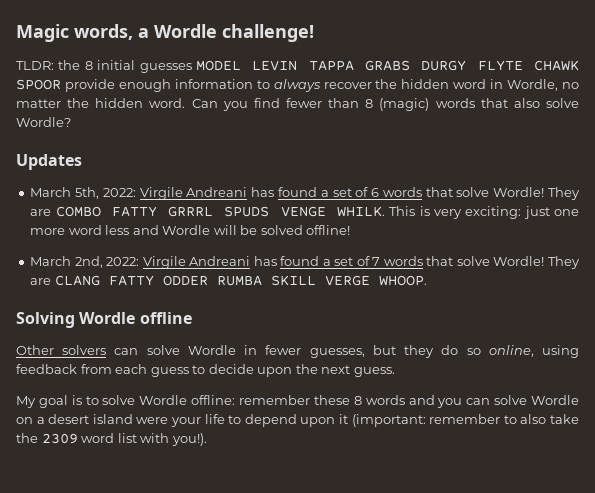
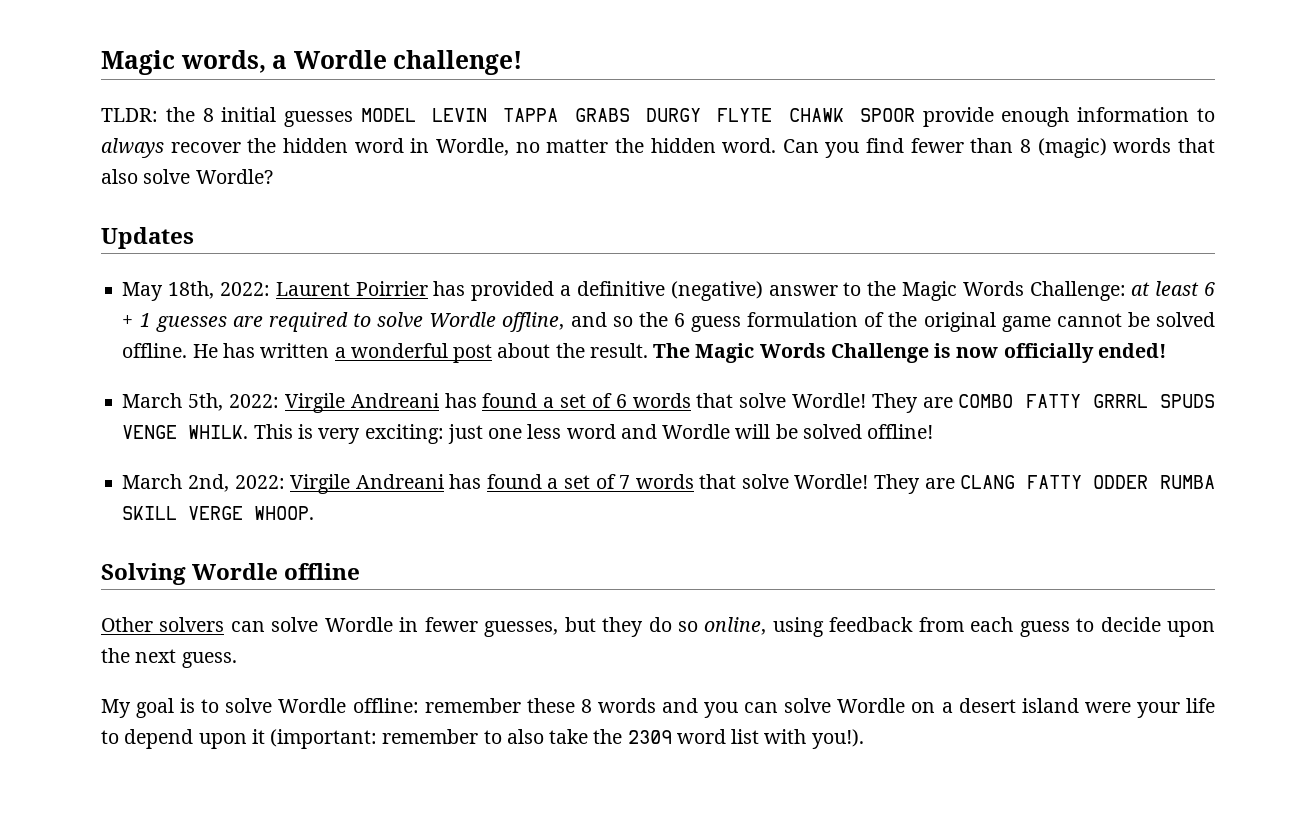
(82, 162) none -> [122,281,1215,301] [122,312,1216,332] [122,343,1166,363] // May 18th, 2022: Laurent Poirrier has provided a definitive (negative) answer to the Magic Words Challenge: at least 6 + 1 guesses are required to solve Wordle offline, and so the 6 guess formulation of the original game cannot be solved offline. He has written a wonderful post about the result. The Magic Words Challenge is now officially ended!
[30,225,130,235] more word less -> [527,424,616,439] less word

